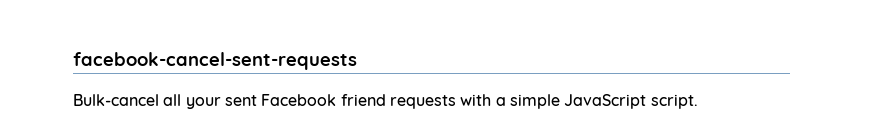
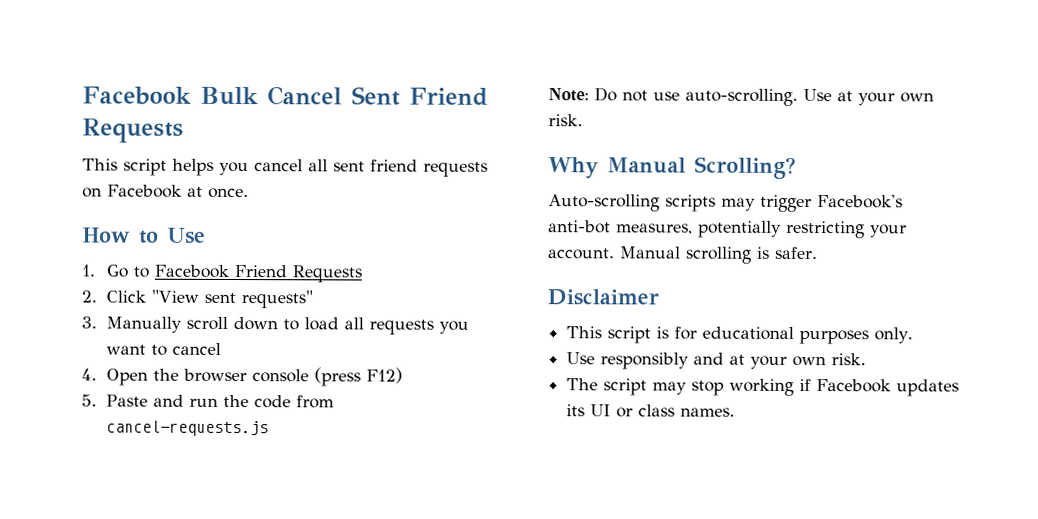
[73,52,357,70] [73,94,698,109] facebook-cancel-sent-requests // Bulk-cancel all your sent Facebook friend requests with a simple JavaScript script. -> [82,86,488,106] [82,118,184,143] [82,158,488,177] [82,184,249,199] [82,227,206,244] [81,264,363,283] [81,289,314,309] [81,316,470,335] [106,342,222,356] [81,367,404,387] [81,394,335,409] [106,420,270,437] [548,87,934,106] [548,114,583,127] [548,156,796,179] [548,194,903,213] [548,220,907,239] [548,246,818,264] [547,289,659,306] [566,326,914,345] [566,352,867,370] [566,378,960,397] [566,404,736,418] Facebook Bulk Cancel Sent Friend Requests // This script helps you cancel all sent friend requests on Facebook at once. // How to Use // 1. Go to Facebook Friend Requests // 2. Click "View sent requests" // 3. Manually scroll down to load all requests you want to cancel // 4. Open the browser console (press F12) // 5. Paste and run the code from cancel-requests.js // Note: Do not use auto-scrolling. Use at your own risk. // Why Manual Scrolling? // Auto-scrolling scripts may trigger Facebook's anti-bot measures, potentially restricting your account. Manual scrolling is safer. // Disclaimer // This script is for educational purposes only. // Use responsibly and at your own risk. // The script may stop working if Facebook updates its UI or class names.

